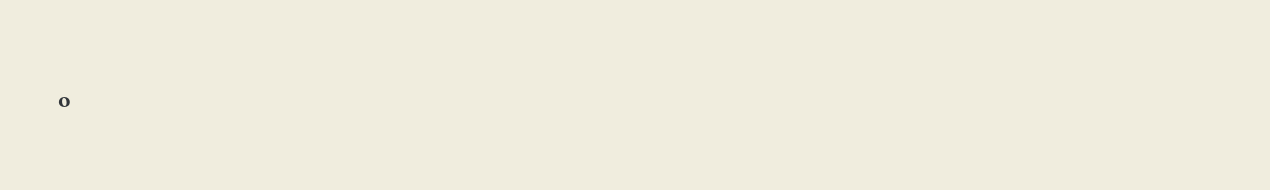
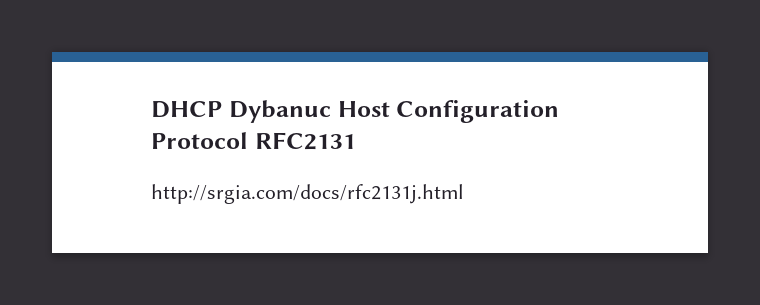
[58,97,71,107] o -> [151,100,560,123] [151,132,356,150] [151,184,463,204] DHCP Dybanuc Host Configuration Protocol RFC2131 // http://srgia.com/docs/rfc2131j.html

